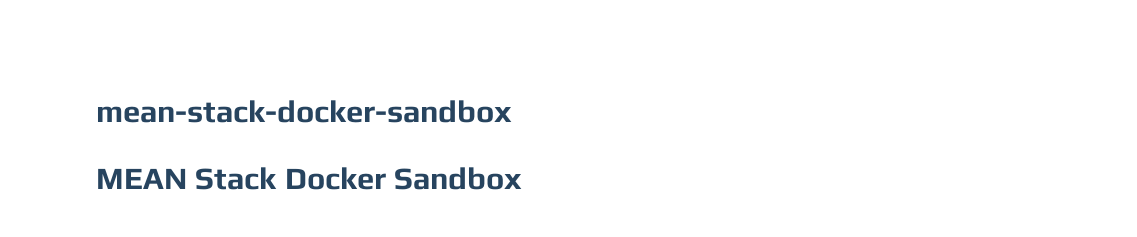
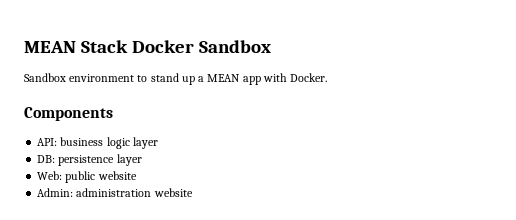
[96,100,512,123] mean-stack-docker-sandbox // -> (24, 47) none
(523, 178) none -> [24,73,328,85] [24,107,113,121] [37,137,158,149] [37,154,142,166] [37,171,137,183] [37,188,193,197] // Sandbox environment to stand up a MEAN app with Docker. // Components // API: business logic layer // DB: persistence layer // Web: public website // Admin: administration website

